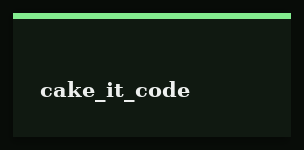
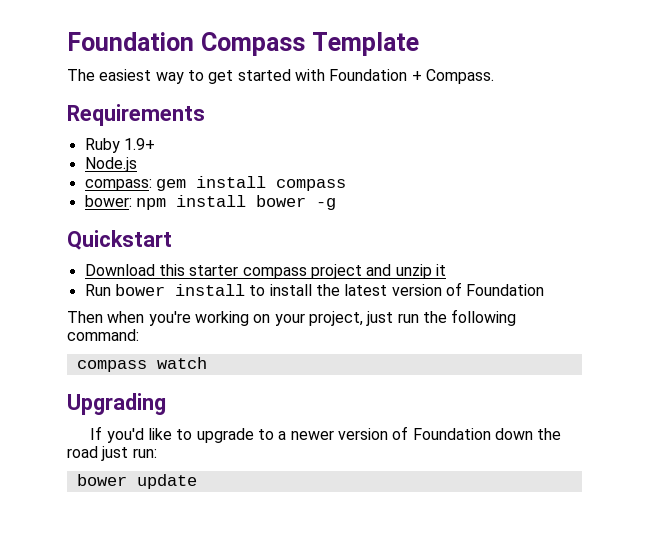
[40,81,190,102] cake_it_code -> [67,32,419,56] [67,69,494,84] [67,104,205,126] [84,138,155,153] [84,157,137,172] [84,176,346,191] [84,195,336,210] [67,230,172,250] [84,264,446,279] [84,282,545,296] [67,309,517,326] [67,329,139,341] [76,357,207,372] [67,393,166,415] [90,426,562,443] [67,446,157,461] [76,474,197,489] Foundation Compass Template // The easiest way to get started with Foundation + Compass. // Requirements // Ruby 1.9+ // Node.js // compass: gem install compass // bower: npm install bower -g // Quickstart // Download this starter compass project and unzip it // Run bower install to install the latest version of Foundation // Then when you're working on your project, just run the following command: // compass watch // Upgrading // If you'd like to upgrade to a newer version of Foundation down the road just run: // bower update

